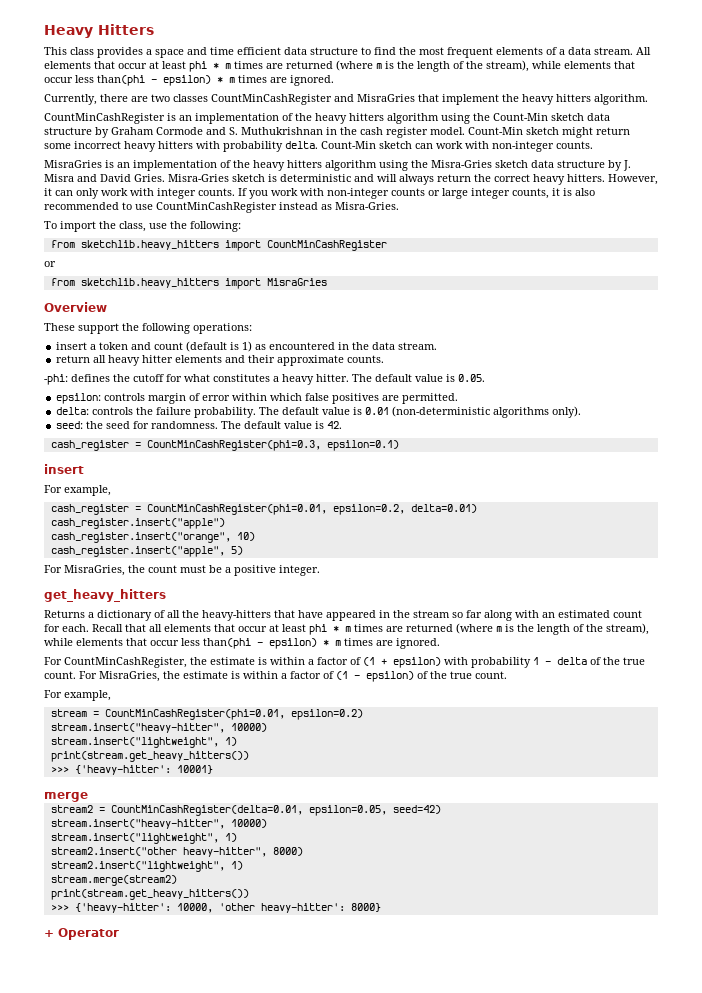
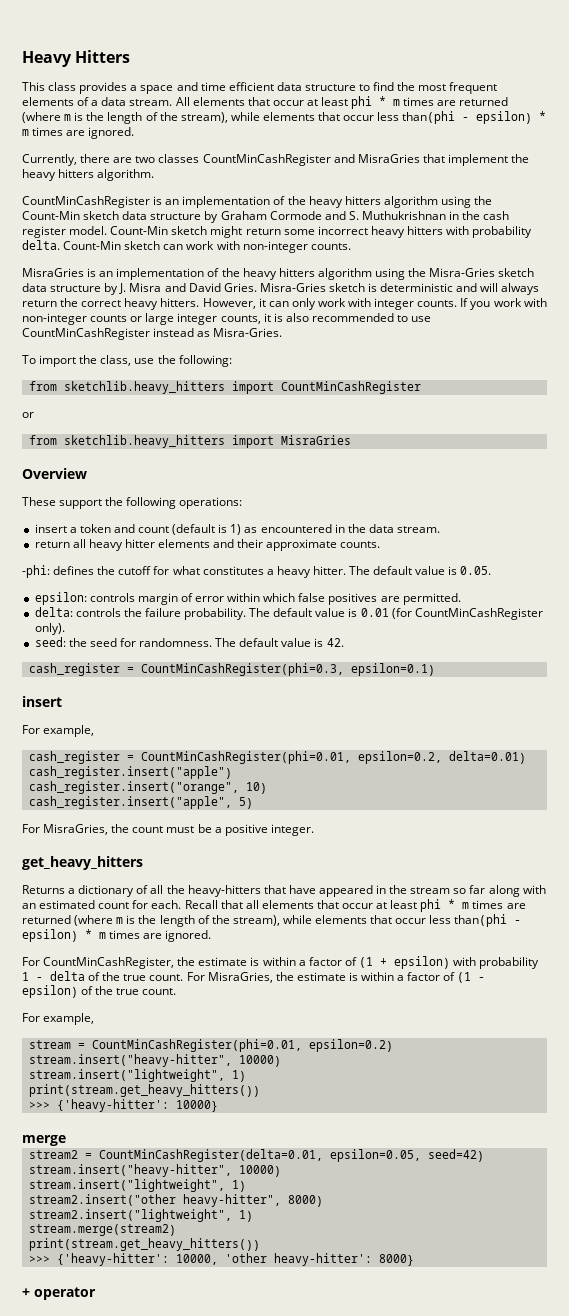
[392,406,550,418] (non-deterministic algorithms -> [391,608,543,620] (for CountMinCashRegister
[176,765,213,774] 10001} -> [175,1100,218,1112] 10000}
[58,928,119,940] Operator -> [34,1287,96,1300] operator

